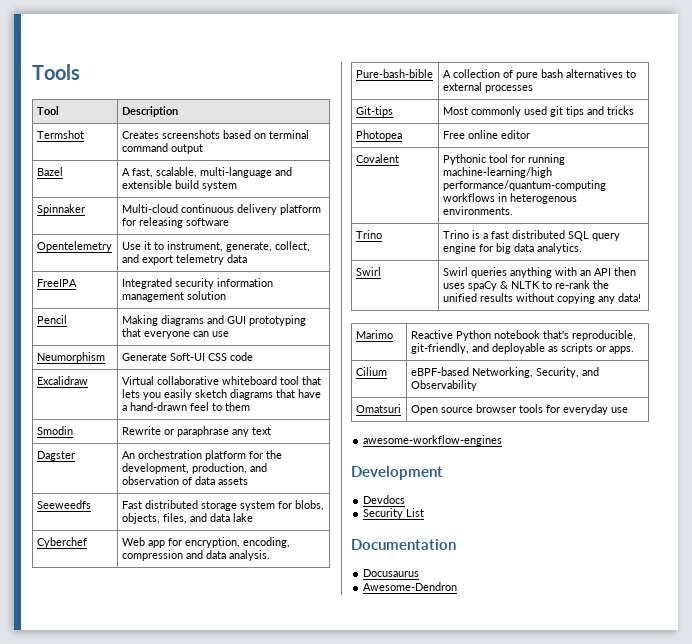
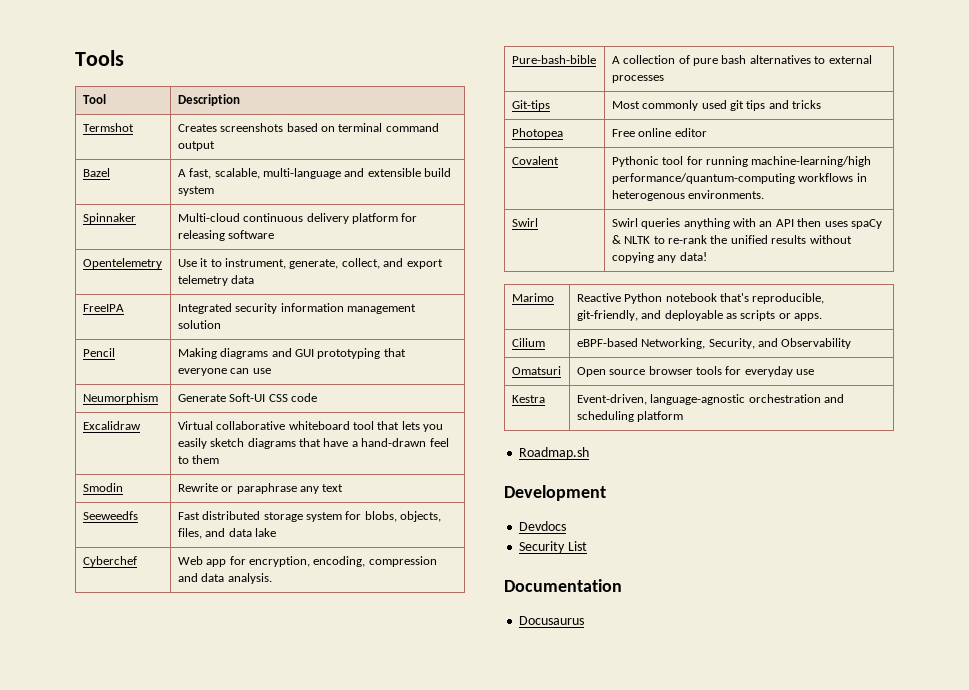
[36,451,75,461] [121,450,282,461] [121,463,267,474] [121,476,248,485] // Dagster | An orchestration platform for the development, production, and observation of data assets -> (344, 488) none
[355,230,382,239] [442,230,620,241] [442,243,582,254] // Trino | Trino is a fast distributed SQL query engine for big data analytics. -> (765, 194) none
[363,435,503,446] // awesome-workflow-engines -> [511,395,545,403] [576,394,845,405] [576,411,684,422] [519,447,590,459] // Kestra | Event-driven, language-agnostic orchestration and scheduling platform // Roadmap.sh
[363,582,458,591] // Awesome-Dendron -> (585, 620) none

